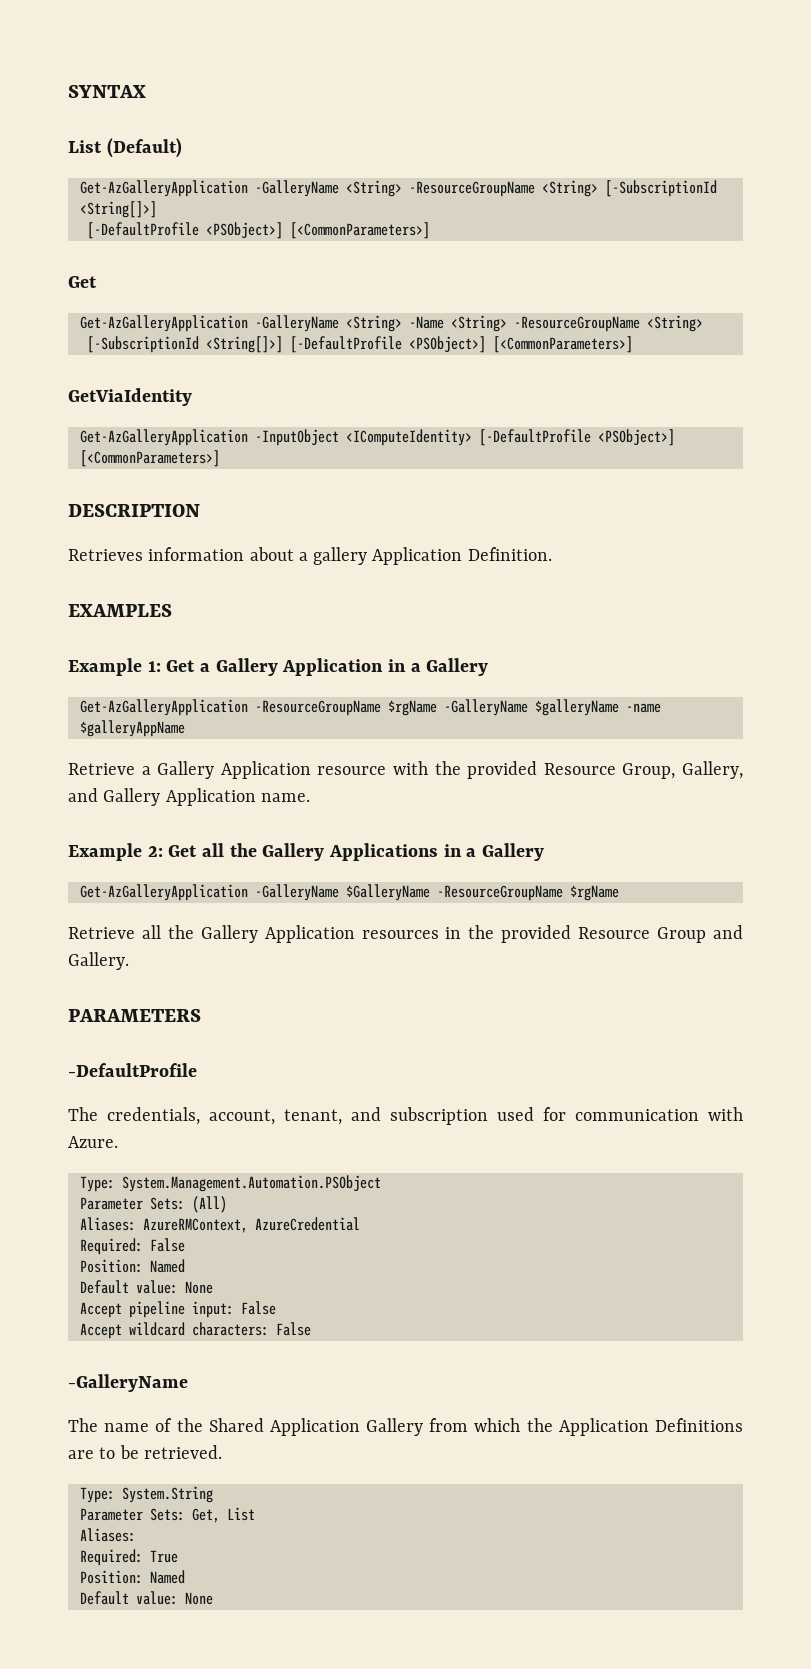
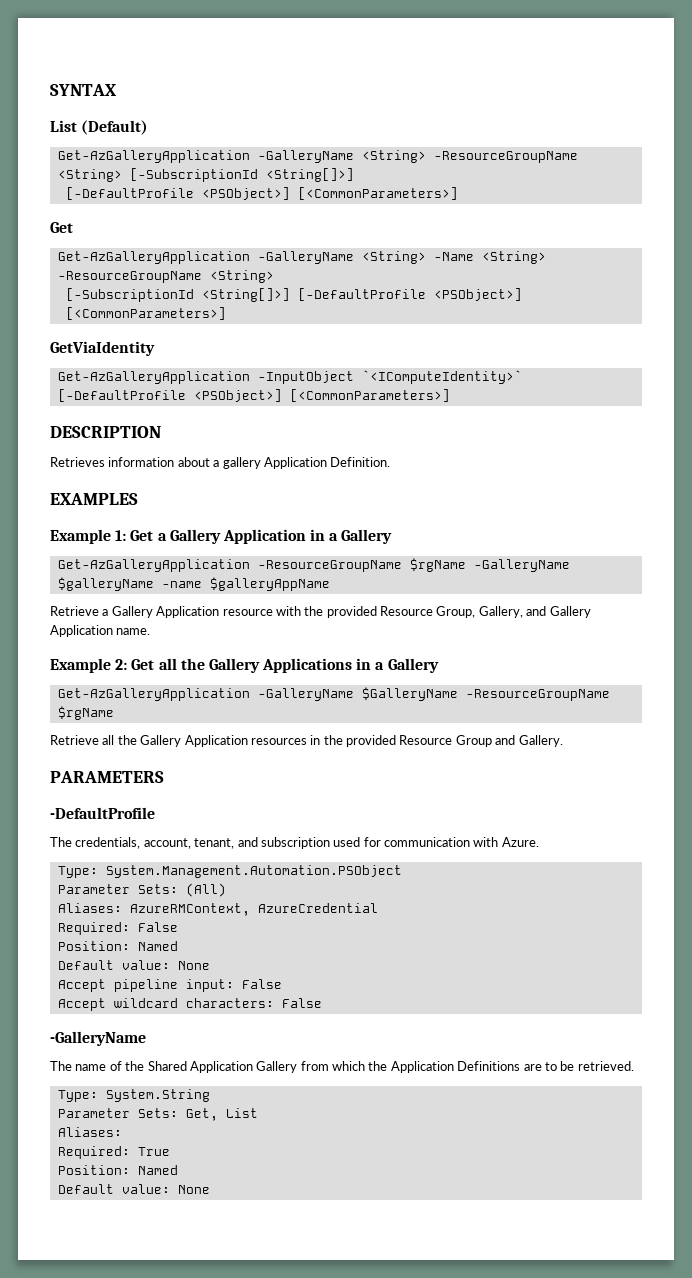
[345,429,472,446] <IComputeIdentity> -> [361,370,522,384] `<IComputeIdentity>`

